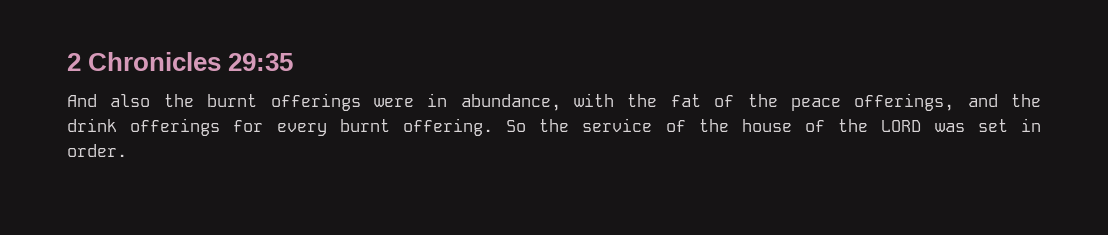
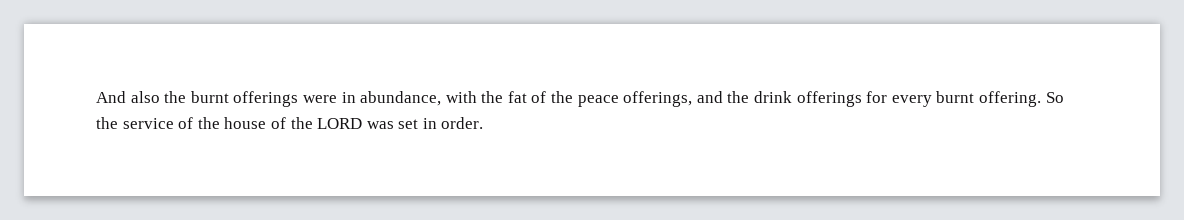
[67,52,294,71] 2 Chronicles 29:35 // -> (96, 97) none

